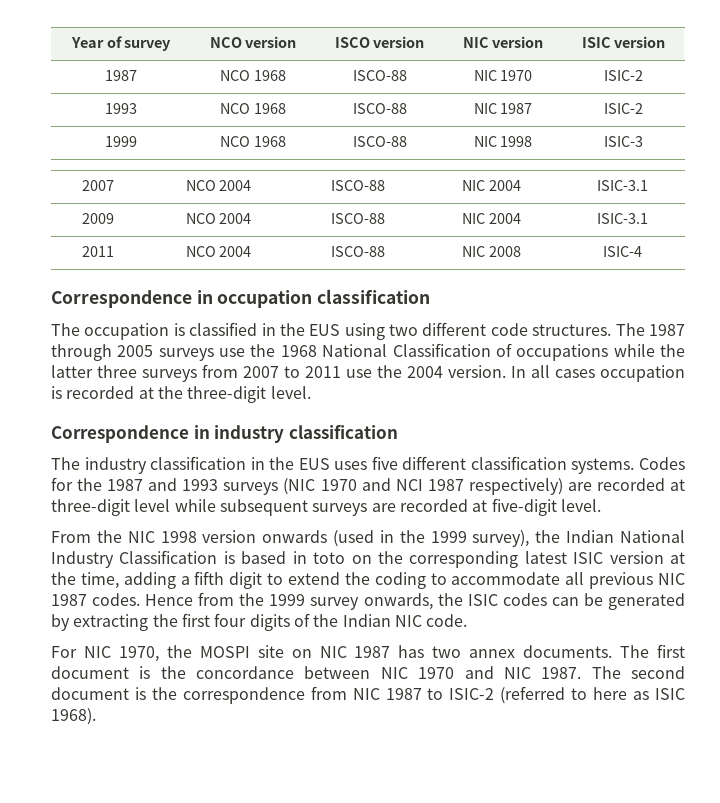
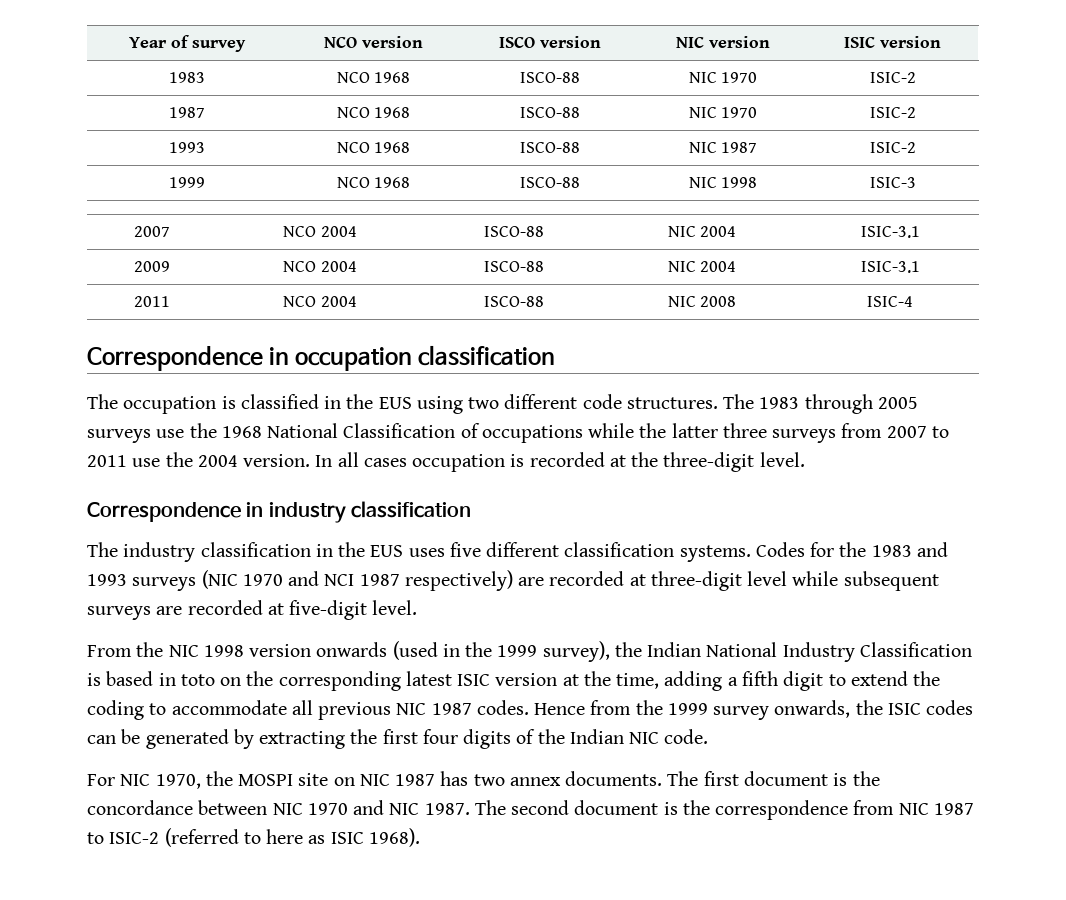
(666, 42) none -> [169,72,205,83] [336,72,411,83] [520,72,580,83] [688,72,758,83] [869,72,916,83] // 1983 | NCO 1968 | ISCO-88 | NIC 1970 | ISIC-2
[649,324,686,336] 1987 -> [759,397,800,409] 1983
[107,479,144,491] 1987 -> [871,545,912,557] 1983

